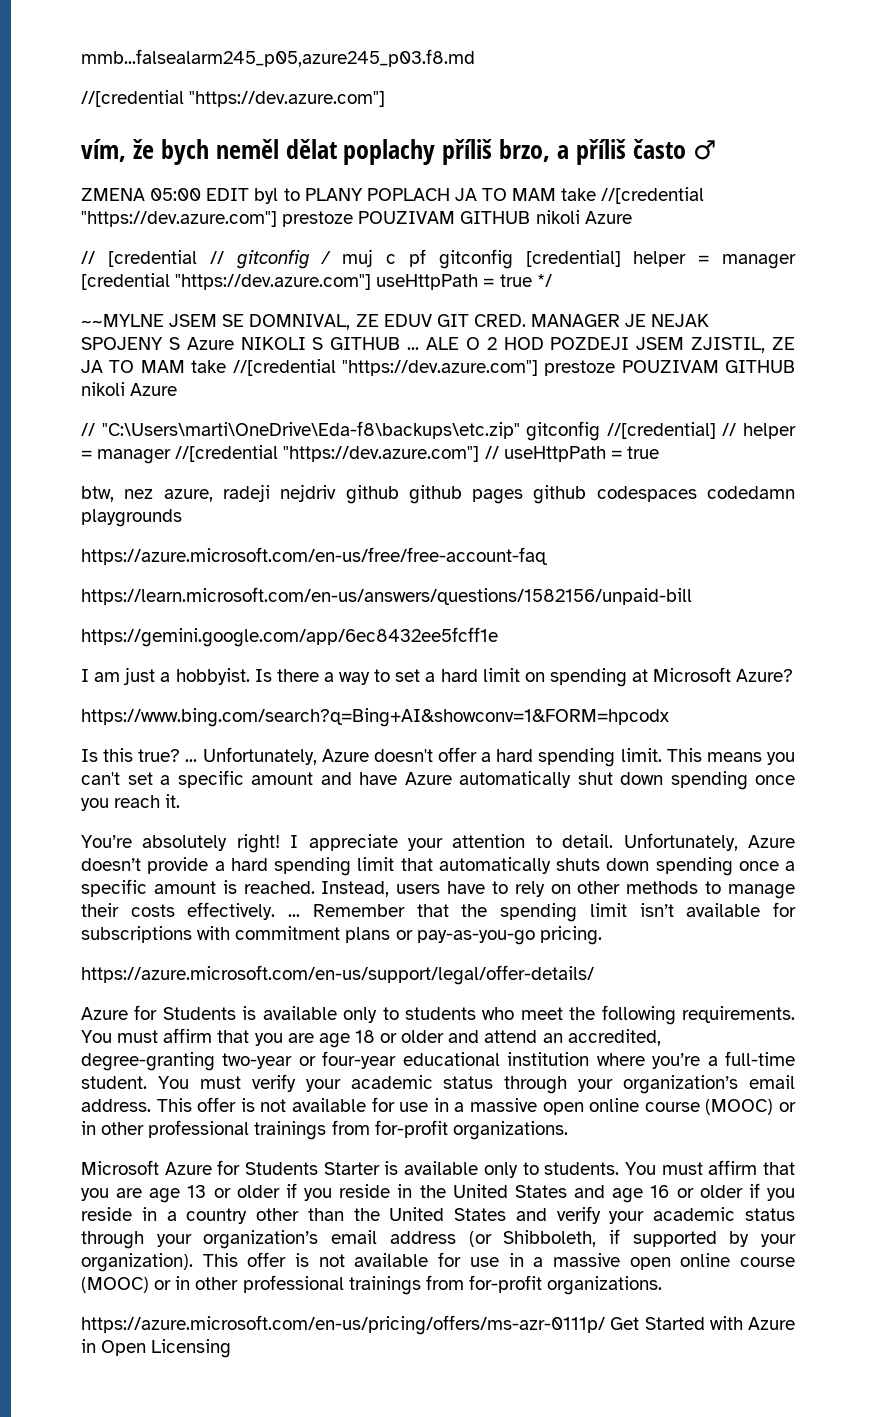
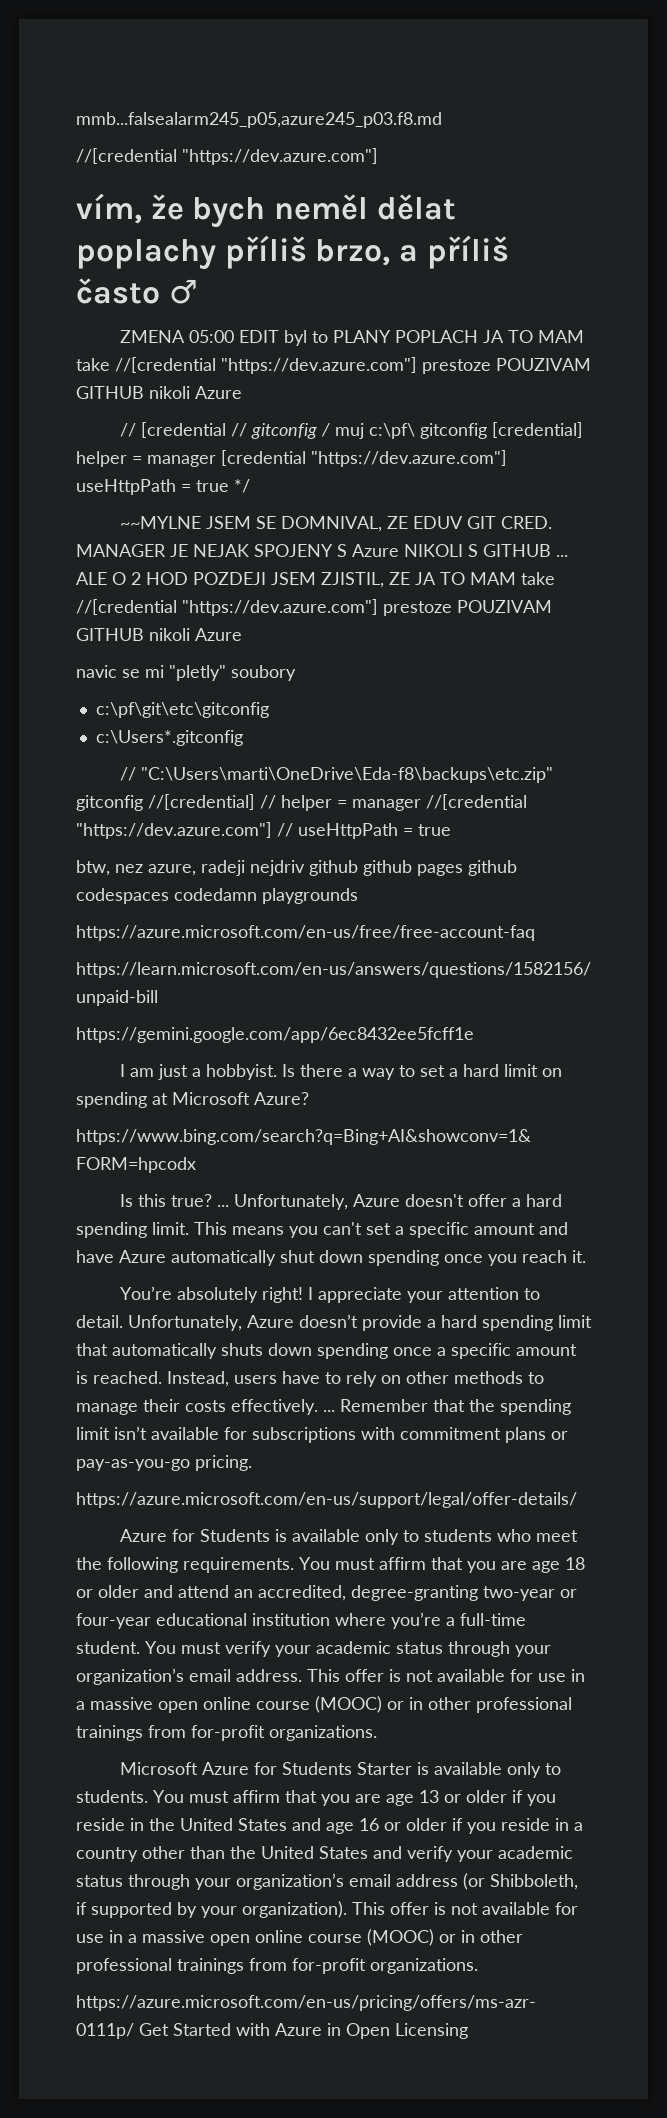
[386,249,426,267] c pf -> [369,423,416,439] c:\pf\
(178, 389) none -> [76,665,296,681] [95,702,269,718] [95,730,243,746] // navic se mi "pletly" soubory // c:\pf\git\etc\gitconfig // c:\Users*.gitconfig

